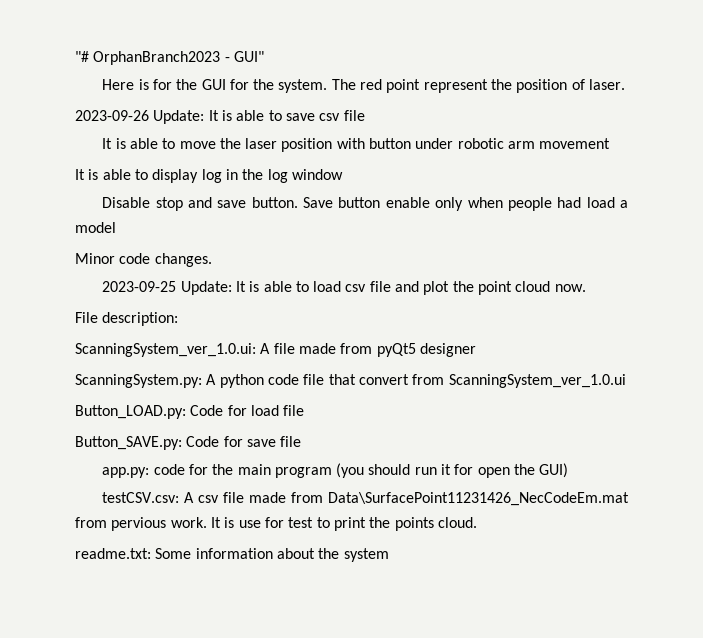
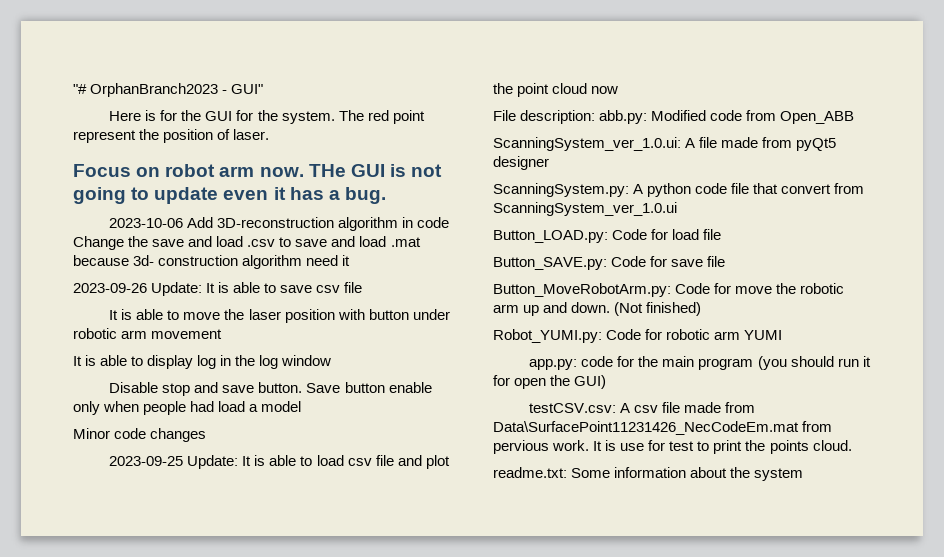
(626, 84) none -> [73,164,443,177] [73,187,386,204] [109,217,450,231] [73,236,421,250] [73,255,351,269] // Focus on robot arm now. THe GUI is not going to update even it has a bug. // 2023-10-06 Add 3D-reconstruction algorithm in code Change the save and load .csv to save and load .mat because 3d- construction algorithm need it
[154,253,212,267] changes. -> [150,428,207,442] changes
[554,284,586,292] now. -> [591,86,619,94] now
(179, 319) none -> [599,110,855,124] abb.py: Modified code from Open_ABB
(302, 441) none -> [493,283,845,297] [493,302,702,316] [493,329,783,343] // Button_MoveRobotArm.py: Code for move the robotic arm up and down. (Not finished) // Robot_YUMI.py: Code for robotic arm YUMI

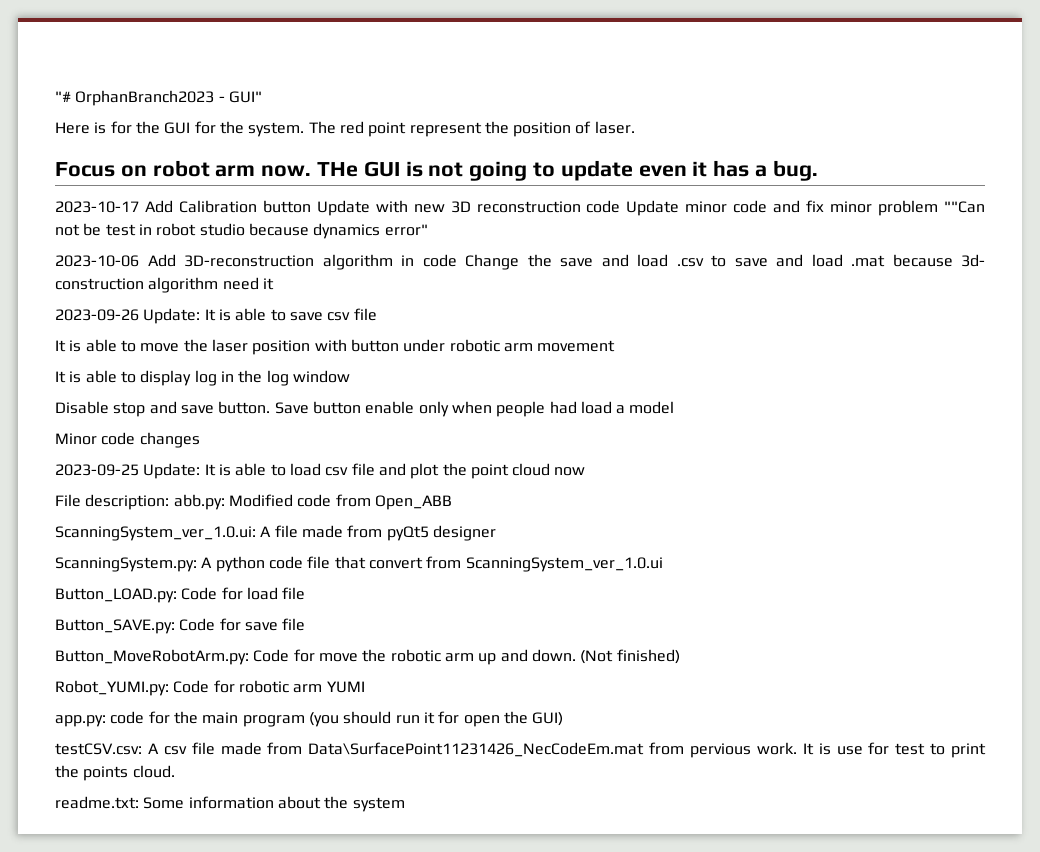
(386, 195) none -> [55,200,986,216] [55,223,428,239] // 2023-10-17 Add Calibration button Update with new 3D reconstruction code Update minor code and fix minor problem ""Can not be test in robot studio because dynamics error"

